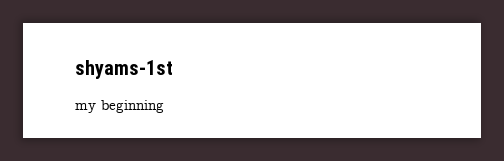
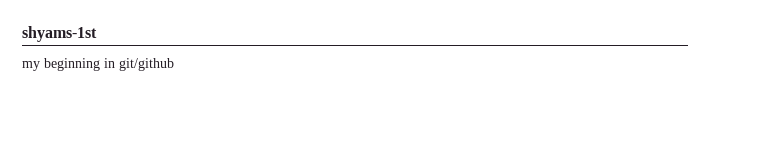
(164, 106) none -> [104,58,174,71] in git/github

